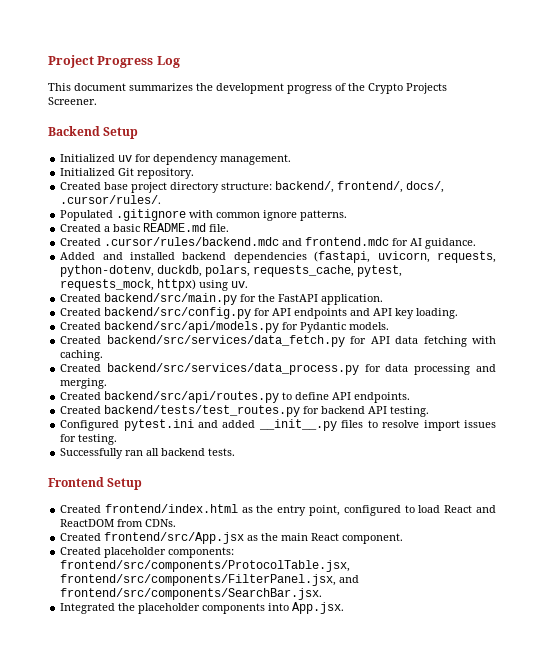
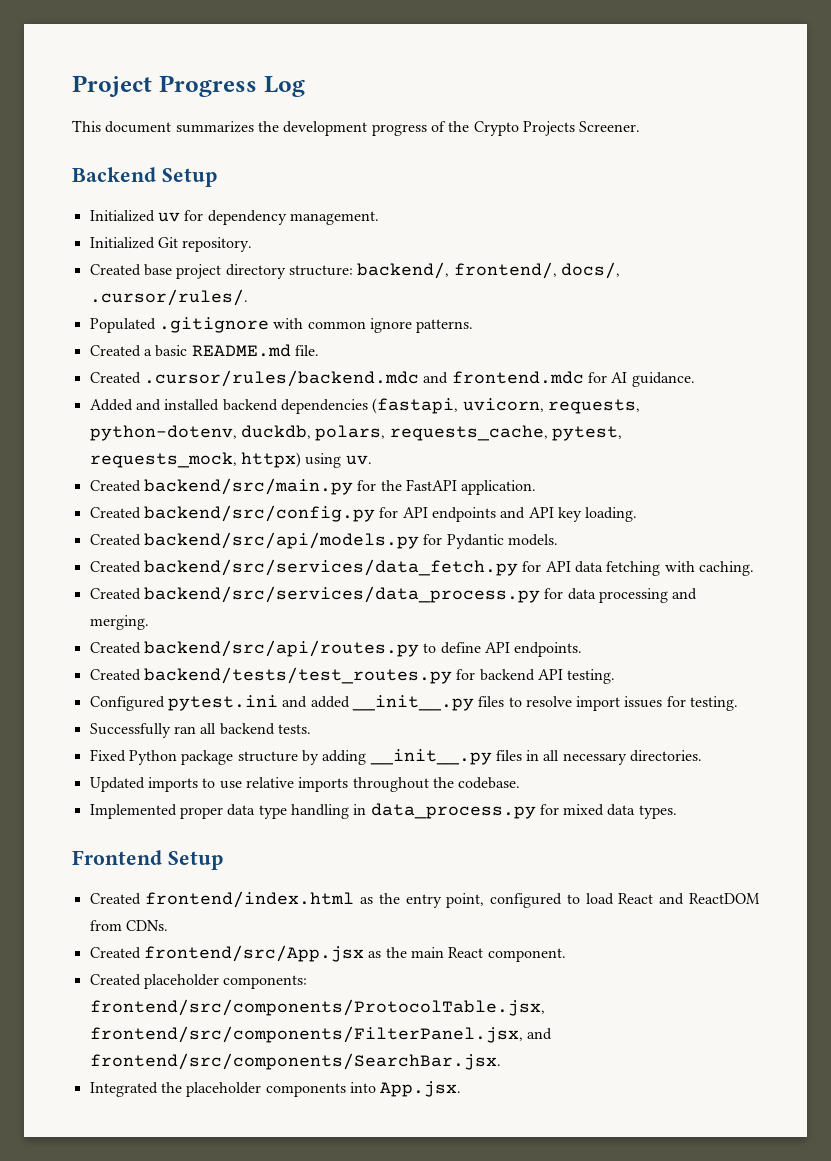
(236, 452) none -> [89,749,703,765] [89,777,521,792] [89,803,677,819] // Fixed Python package structure by adding __init__.py files in all necessary directories. // Updated imports to use relative imports throughout the codebase. // Implemented proper data type handling in data_process.py for mixed data types.

